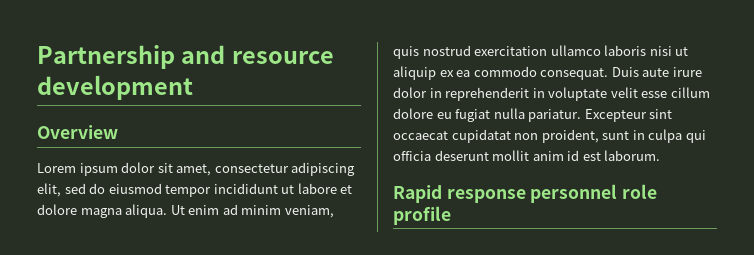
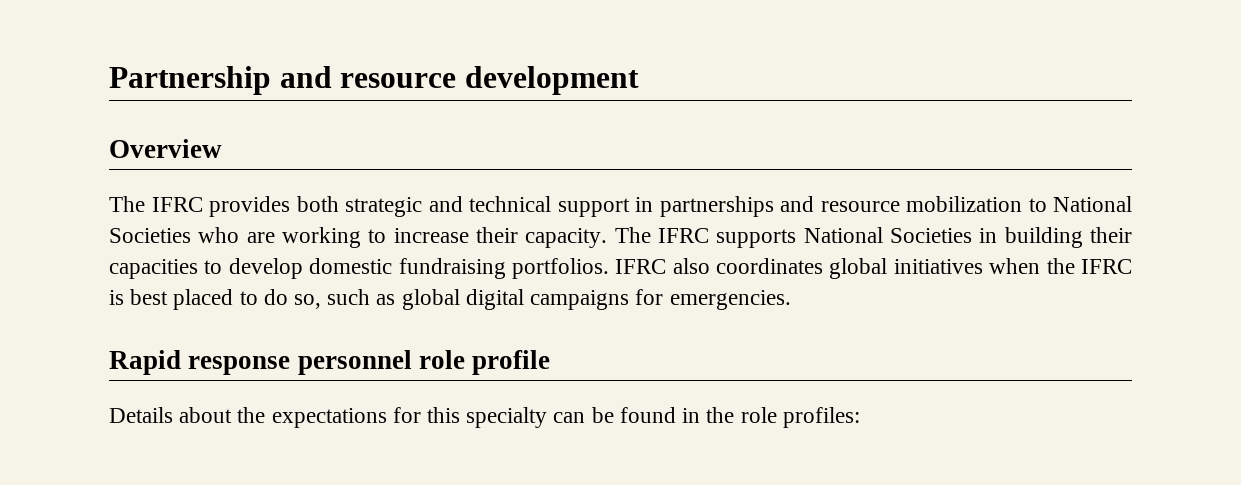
[37,162,356,176] [37,183,353,197] [37,204,334,218] [393,45,689,59] [393,66,702,80] [393,87,710,101] [393,108,673,122] [393,129,706,143] [393,150,661,161] Lorem ipsum dolor sit amet, consectetur adipiscing elit, sed do eiusmod tempor incididunt ut labore et dolore magna aliqua. Ut enim ad minim veniam, quis nostrud exercitation ullamco laboris nisi ut aliquip ex ea commodo consequat. Duis aute irure dolor in reprehenderit in voluptate velit esse cillum dolore eu fugiat nulla pariatur. Excepteur sint occaecat cupidatat non proident, sunt in culpa qui officia deserunt mollit anim id est laborum. -> [109,196,1132,217] [109,227,1132,248] [109,258,1132,279] [109,289,791,310] The IFRC provides both strategic and technical support in partnerships and resource mobilization to National Societies who are working to increase their capacity. The IFRC supports National Societies in building their capacities to develop domestic fundraising portfolios. IFRC also coordinates global initiatives when the IFRC is best placed to do so, such as global digital campaigns for emergencies.
(451, 215) none -> [109,407,860,428] // Details about the expectations for this specialty can be found in the role profiles:

